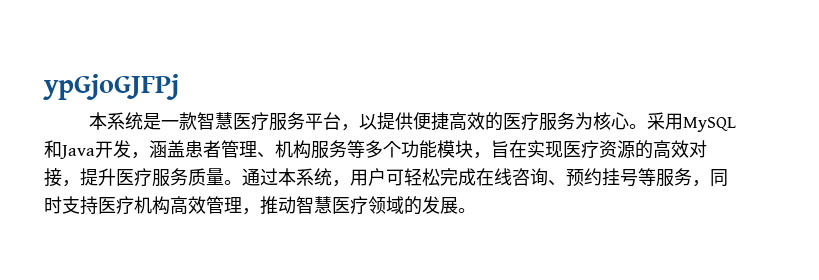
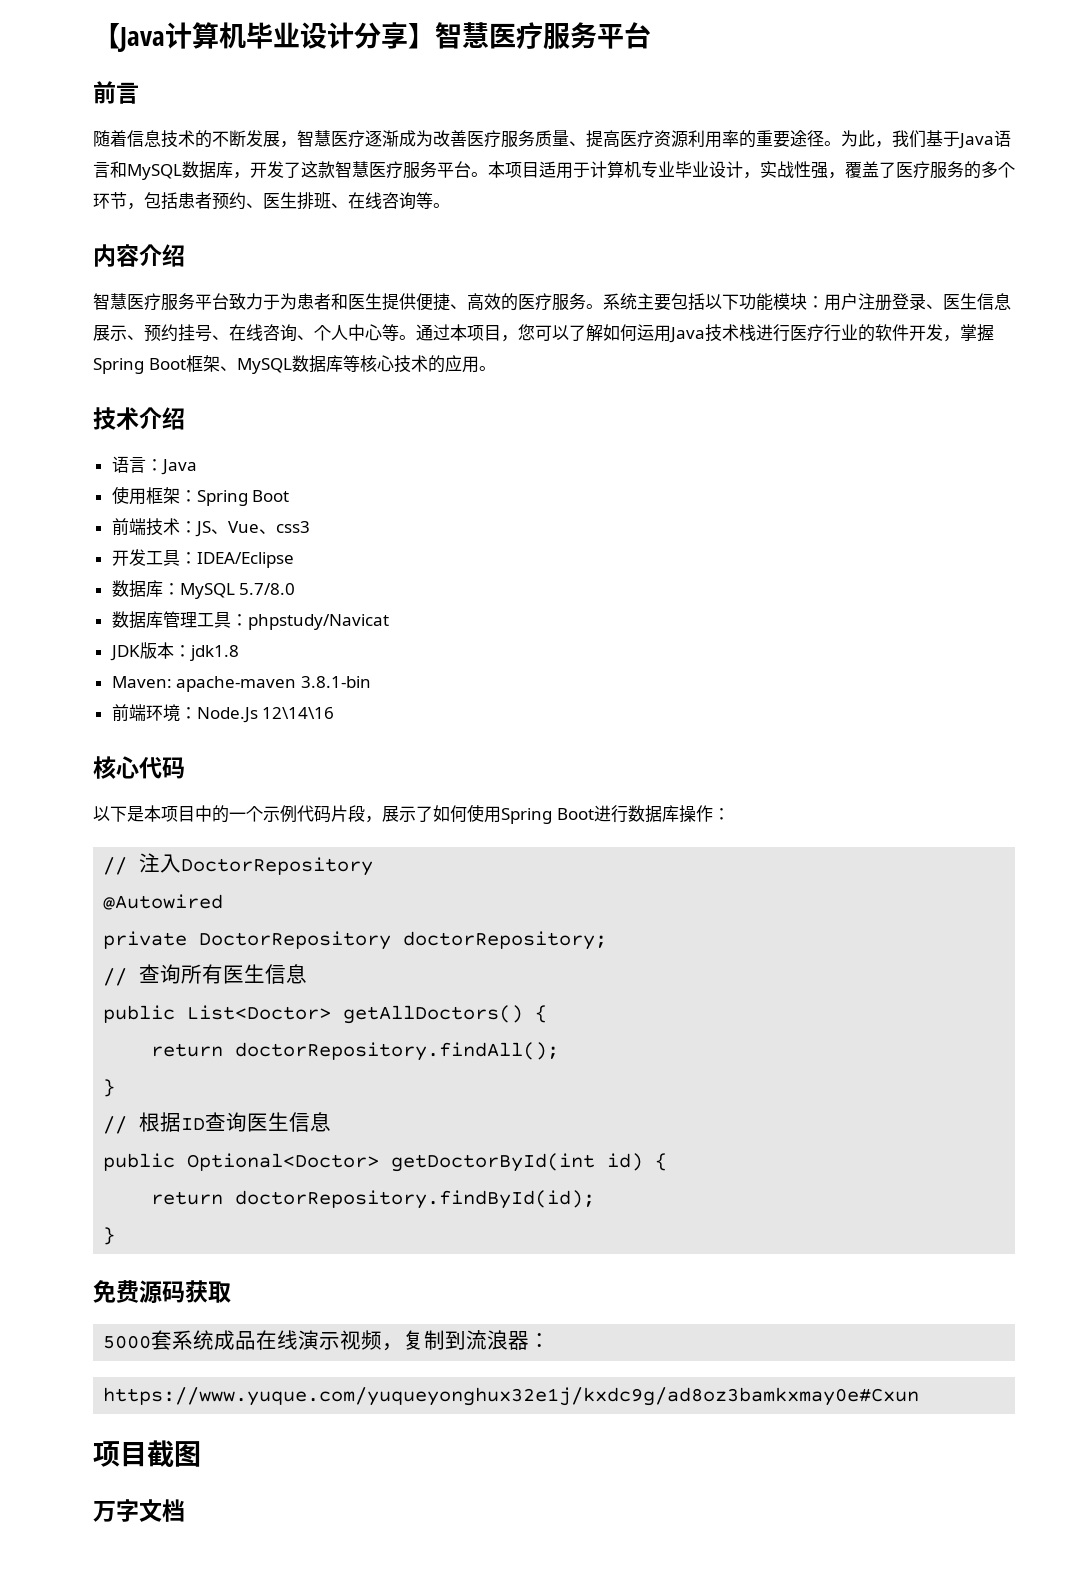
[43,74,179,100] [89,112,180,130] ypGjoGJFPj // 本系统是一 -> [93,22,651,52] [93,81,139,104] [93,130,1011,149] [93,161,318,180] 【Java计算机毕业设计分享】智慧医疗服务平台 // 前言 // 随着信息技术的不断发展，智慧医疗逐渐成为改善医疗服务质量、提高医疗资源利用率的重要途径。为此，我们基于Java语言和MySQL数据库，开发了这
[341,114,378,131] ，以 -> [471,161,1015,179] [93,192,450,210] [93,244,185,267] [93,293,382,311] 。本项目适用于计算机专业毕业设计，实战性强，覆盖了医疗服务的多个环节，包括患者预约、医生排班、在线咨询等。 // 内容介绍 // 智慧医疗服务平台致力于为患者和医生
(450, 121) none -> [450,304,467,309] 、
[575,112,737,132] [44,140,707,159] [44,168,728,187] [44,196,476,215] 为核心。采用MySQL和Java开发，涵盖患者管理、机构服务等多个功能模块，旨在实现医疗资源的高效对接，提升医疗服务质量。通过本系统，用户可轻松完成在线咨询、预约挂号等服务，同时支持医疗机构高效管理，推动智慧医疗领域的发展。 -> [586,293,1011,311] [93,324,994,343] [93,355,496,374] [93,407,185,430] [111,456,197,475] [111,486,290,506] [111,518,310,537] [111,549,294,568] [111,580,296,599] [111,611,389,630] [109,642,239,661] [111,676,371,692] [111,704,335,723] [93,756,185,779] [93,804,730,824] [103,853,374,876] [103,894,224,910] [103,931,608,950] [103,964,308,986] [103,1005,548,1024] [151,1042,560,1061] [103,1079,116,1097] [103,1112,332,1134] [103,1153,668,1172] [151,1190,596,1209] [103,1227,116,1245] [93,1280,231,1304] [103,1330,551,1351] [103,1387,920,1406] [93,1440,201,1467] [93,1499,185,1522] 。系统主要包括以下功能模块：用户注册登录、医生信息展示、预约挂号、在线咨询、个人中心等。通过本项目，您可以了解如何运用Java技术栈进行医疗行业的软件开发，掌握Spring Boot框架、MySQL数据库等核心技术的应用。 // 技术介绍 // 语言：Java // 使用框架：Spring Boot // 前端技术：JS、Vue、css3 // 开发工具：IDEA/Eclipse // 数据库：MySQL 5.7/8.0 // 数据库管理工具：phpstudy/Navicat // JDK版本：jdk1.8 // Maven: apache-maven 3.8.1-bin // 前端环境：Node.Js 12\14\16 // 核心代码 // 以下是本项目中的一个示例代码片段，展示了如何使用Spring Boot进行数据库操作： // // 注入DoctorRepository // @Autowired // private DoctorRepository doctorRepository; // // 查询所有医生信息 // public List<Doctor> getAllDoctors() { // return doctorRepository.findAll(); // } // // 根据ID查询医生信息 // public Optional<Doctor> getDoctorById(int id) { // return doctorRepository.findById(id); // } // 免费源码获取 // 5000套系统成品在线演示视频，复制到流浪器： // https://www.yuque.com/yuqueyonghux32e1j/kxdc9g/ad8oz3bamkxmay0e#Cxun // 项目截图 // 万字文档

